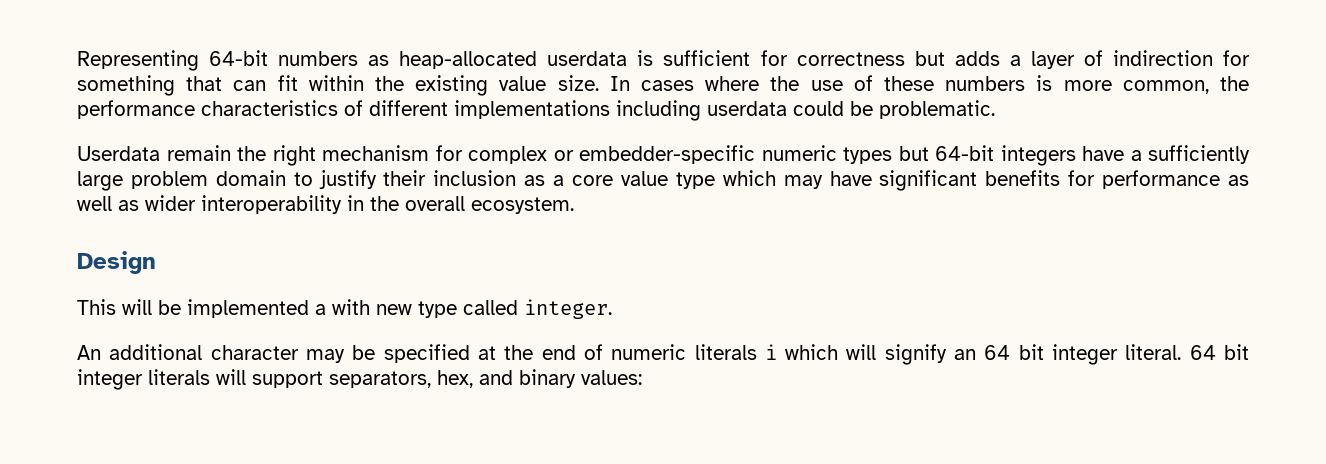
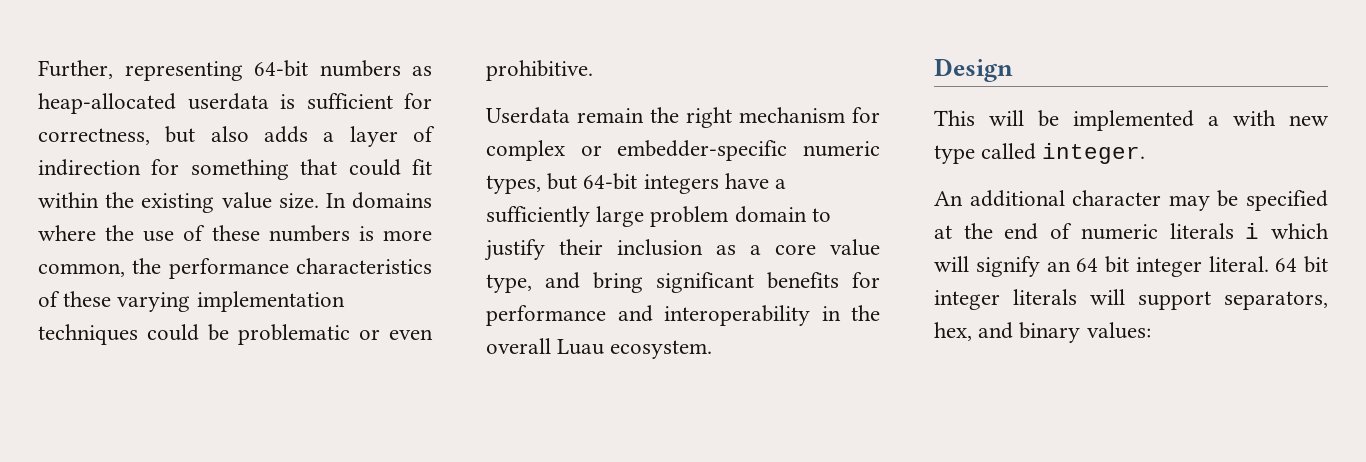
[77,50,199,71] Representing -> [38,60,243,81] Further, representing
[796,51,945,66] correctness but -> [38,126,249,145] correctness, but also
[233,80,267,91] can -> [348,159,401,176] could
[641,80,694,91] cases -> [352,192,432,209] domains
[369,100,995,121] different implementations including userdata could be problematic. -> [63,291,345,312] [38,324,433,345] [486,60,593,81] these varying implementation techniques could be problematic or even prohibitive.
[843,147,892,164] types -> [486,175,541,194] types,
[675,170,1250,191] [77,195,196,211] type which may have significant benefits for performance as well as wider -> [486,272,880,293] [486,305,653,326] type, and bring significant benefits for performance and
(465, 203) none -> [557,339,605,355] Luau

